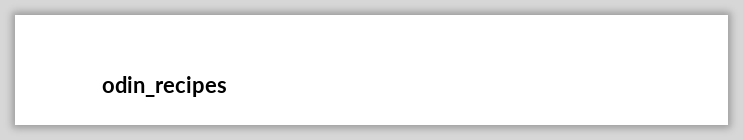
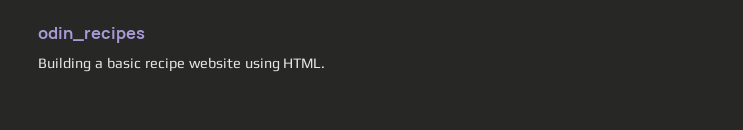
(227, 86) none -> [38,57,326,72] // Building a basic recipe website using HTML.

